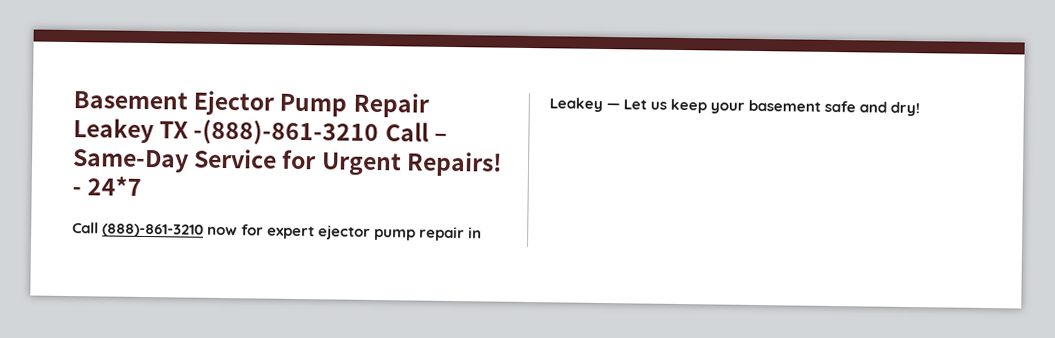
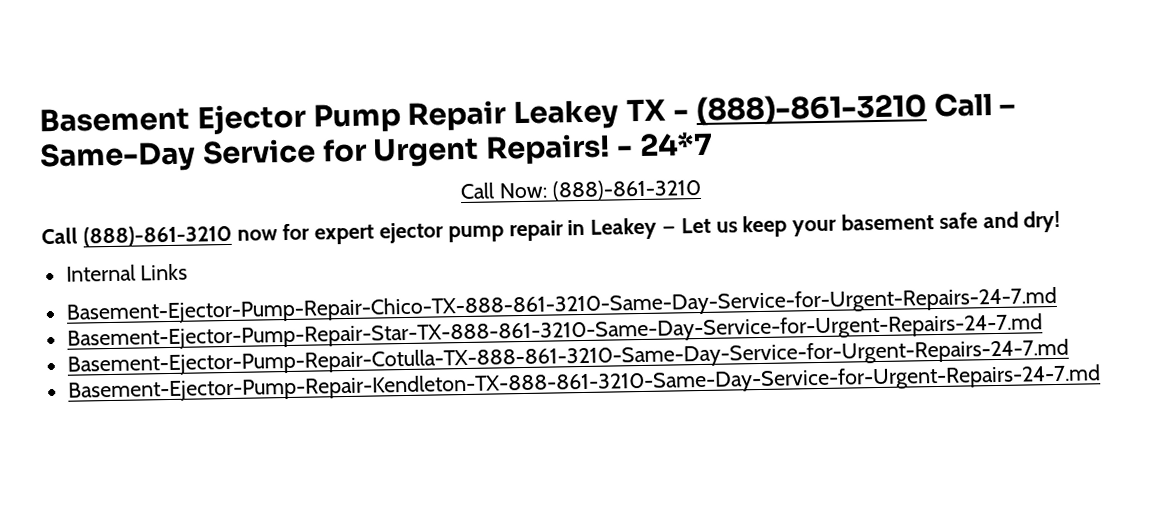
[193,119,380,147] -(888)-861-3210 -> [672,93,927,127] - (888)-861-3210
(143, 186) none -> [460,178,702,201] // Call Now: (888)-861-3210
(921, 109) none -> [65,263,189,282] [65,286,1057,325] [66,313,1043,351] [66,338,1069,377] [67,364,1101,403] // Internal Links // Basement-Ejector-Pump-Repair-Chico-TX-888-861-3210-Same-Day-Service-for-Urgent-Repairs-24-7.md // Basement-Ejector-Pump-Repair-Star-TX-888-861-3210-Same-Day-Service-for-Urgent-Repairs-24-7.md // Basement-Ejector-Pump-Repair-Cotulla-TX-888-861-3210-Same-Day-Service-for-Urgent-Repairs-24-7.md // Basement-Ejector-Pump-Repair-Kendleton-TX-888-861-3210-Same-Day-Service-for-Urgent-Repairs-24-7.md

